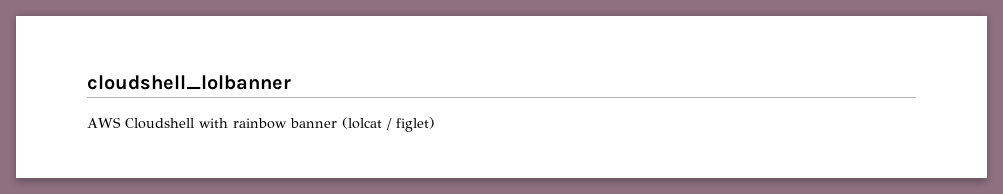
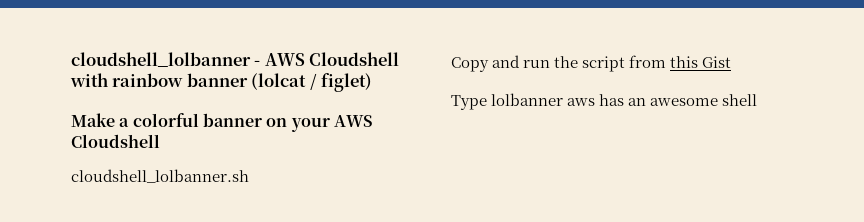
(291, 82) // -> [254,60,261,66] -
(435, 124) none -> [71,113,373,132] [71,134,160,148] [71,169,249,183] [451,55,732,72] [451,93,758,110] // Make a colorful banner on your AWS Cloudshell // cloudshell_lolbanner.sh // Copy and run the script from this Gist // Type lolbanner aws has an awesome shell

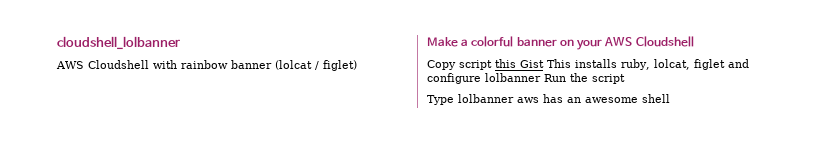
[254,60,261,66] - -> (180, 43) //
[71,169,249,183] // cloudshell_lolbanner.sh -> (694, 41) none
[492,55,551,68] and run -> [459,59,749,70] [427,73,566,84] script this Gist This installs ruby, lolcat, figlet and configure lolbanner Run
[629,55,732,68] from this Gist -> (625, 79) none

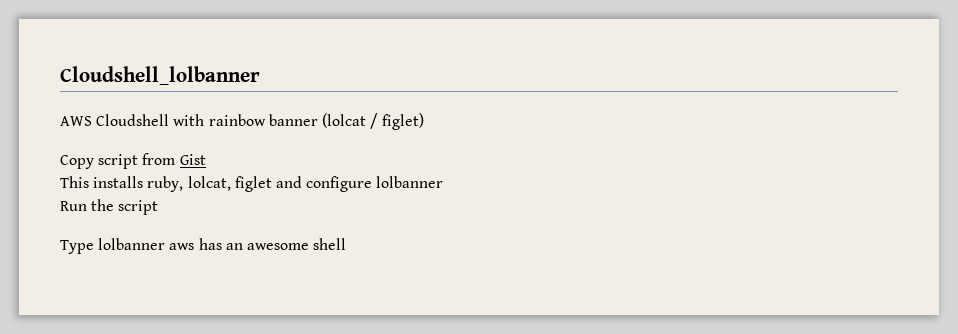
[57,36,180,50] cloudshell_lolbanner -> [60,66,260,85] Cloudshell_lolbanner
[427,36,694,50] // Make a colorful banner on your AWS Cloudshell -> (425, 121) none
[495,59,516,68] this -> [142,153,176,165] from
(544, 64) none -> (206, 159) //
(541, 77) none -> (444, 182) //

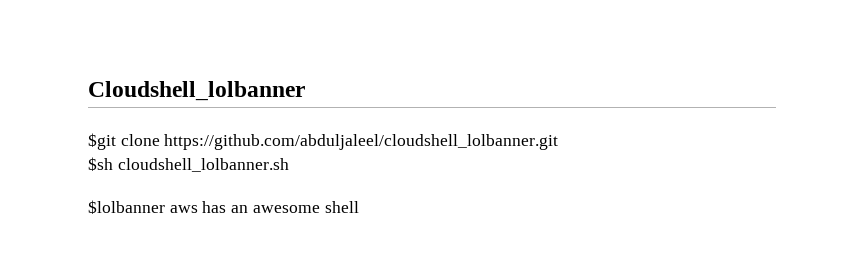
[60,113,425,130] [60,153,206,169] [60,176,444,192] [60,199,159,215] [60,238,166,254] AWS Cloudshell with rainbow banner (lolcat / figlet) // Copy script from Gist // This installs ruby, lolcat, figlet and configure lolbanner // Run the script // Type lolbanner -> [88,133,559,150] [88,157,289,172] [88,200,165,214] $git clone https://github.com/abduljaleel/cloudshell_lolbanner.git // $sh cloudshell_lolbanner.sh // $lolbanner

